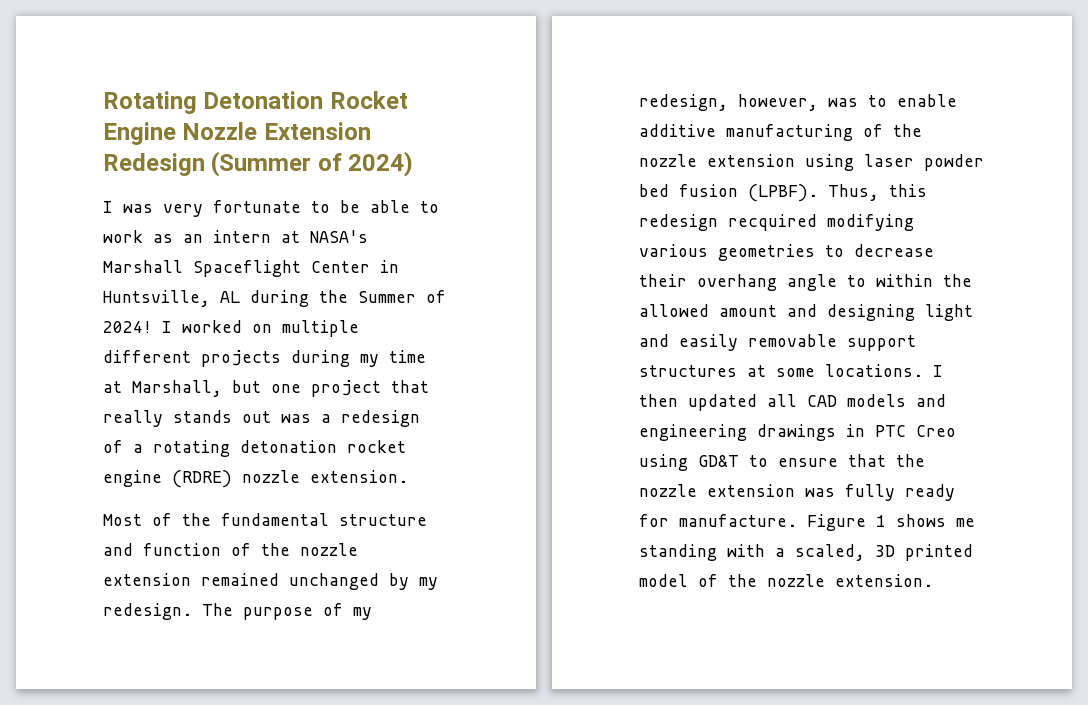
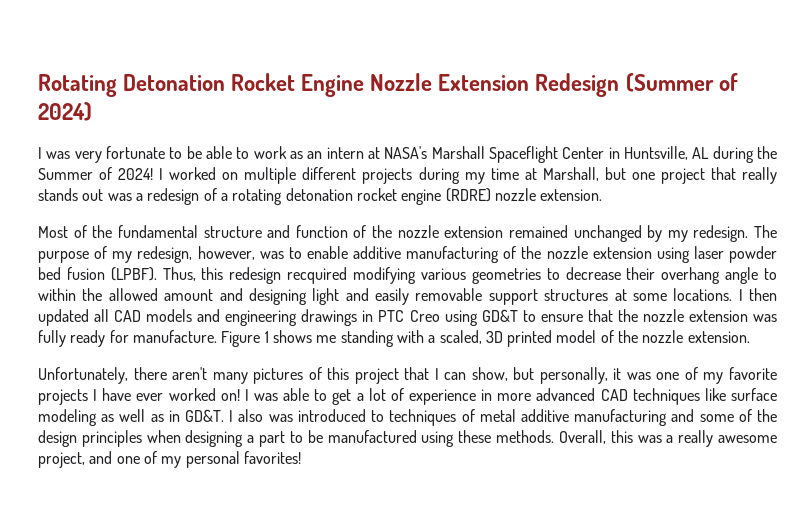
(933, 580) none -> [38,367,777,384] [38,388,777,405] [38,409,777,426] [38,430,778,447] [38,451,301,468] // Unfortunately, there aren't many pictures of this project that I can show, but personally, it was one of my favorite projects I have ever worked on! I was able to get a lot of experience in more advanced CAD techniques like surface modeling as well as in GD&T. I also was introduced to techniques of metal additive manufacturing and some of the design principles when designing a part to be manufactured using these methods. Overall, this was a really awesome project, and one of my personal favorites!

